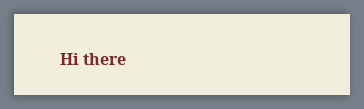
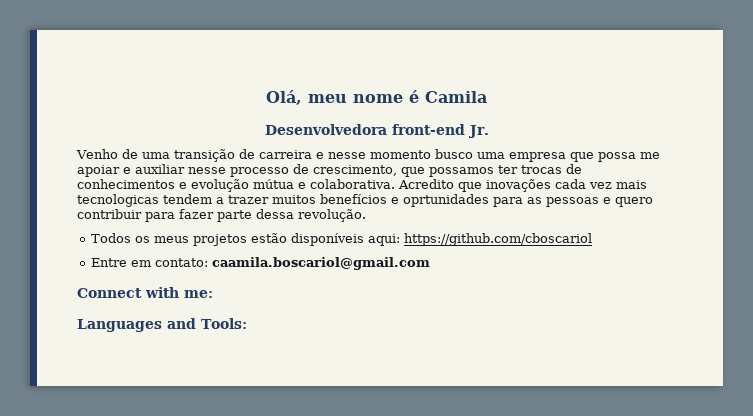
[60,53,127,65] Hi there -> [266,90,487,105] [264,124,489,138] [76,149,660,162] [77,164,582,177] [77,179,647,192] [77,194,653,207] [77,209,366,222] [90,233,592,246] [90,257,430,270] [77,287,213,298] [77,318,247,332] Olá, meu nome é Camila // Desenvolvedora front-end Jr. // Venho de uma transição de carreira e nesse momento busco uma empresa que possa me apoiar e auxiliar nesse processo de crescimento, que possamos ter trocas de conhecimentos e evolução mútua e colaborativa. Acredito que inovações cada vez mais tecnologicas tendem a trazer muitos benefícios e oprtunidades para as pessoas e quero contribuir para fazer parte dessa revolução. // Todos os meus projetos estão disponíveis aqui: https://github.com/cboscariol // Entre em contato: caamila.boscariol@gmail.com // Connect with me: // Languages and Tools:

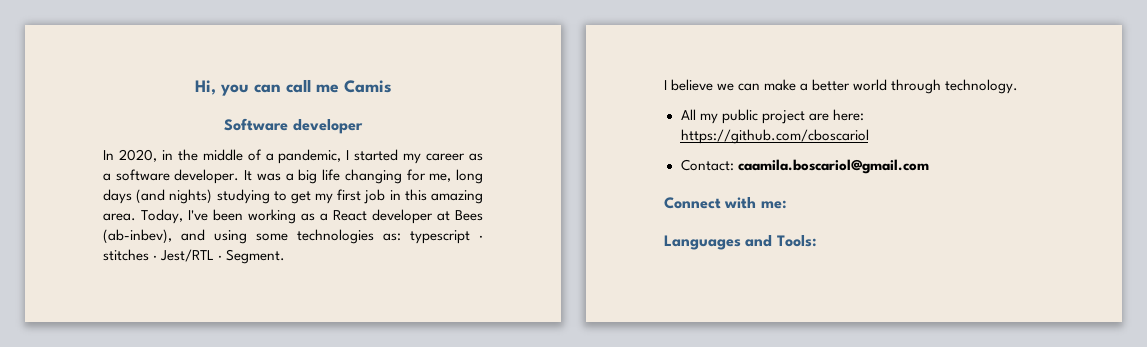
[266,90,487,105] [264,124,489,138] [76,149,660,162] [77,164,582,177] [77,179,647,192] [77,194,653,207] [77,209,366,222] [90,233,592,246] [90,258,208,267] Olá, meu nome é Camila // Desenvolvedora front-end Jr. // Venho de uma transição de carreira e nesse momento busco uma empresa que possa me apoiar e auxiliar nesse processo de crescimento, que possamos ter trocas de conhecimentos e evolução mútua e colaborativa. Acredito que inovações cada vez mais tecnologicas tendem a trazer muitos benefícios e oprtunidades para as pessoas e quero contribuir para fazer parte dessa revolução. // Todos os meus projetos estão disponíveis aqui: https://github.com/cboscariol // Entre em contato: -> [194,79,392,96] [224,118,363,134] [103,149,484,164] [103,169,483,184] [103,189,484,204] [103,209,483,224] [103,229,483,244] [103,249,286,264] [664,79,1019,94] [680,109,864,124] [680,129,869,144] [680,159,734,171] Hi, you can call me Camis // Software developer // In 2020, in the middle of a pandemic, I started my career as a software developer. It was a big life changing for me, long days (and nights) studying to get my first job in this amazing area. Today, I've been working as a React developer at Bees (ab-inbev), and using some technologies as: typescript · stitches · Jest/RTL · Segment. // I believe we can make a better world through technology. // All my public project are here: https://github.com/cboscariol // Contact:

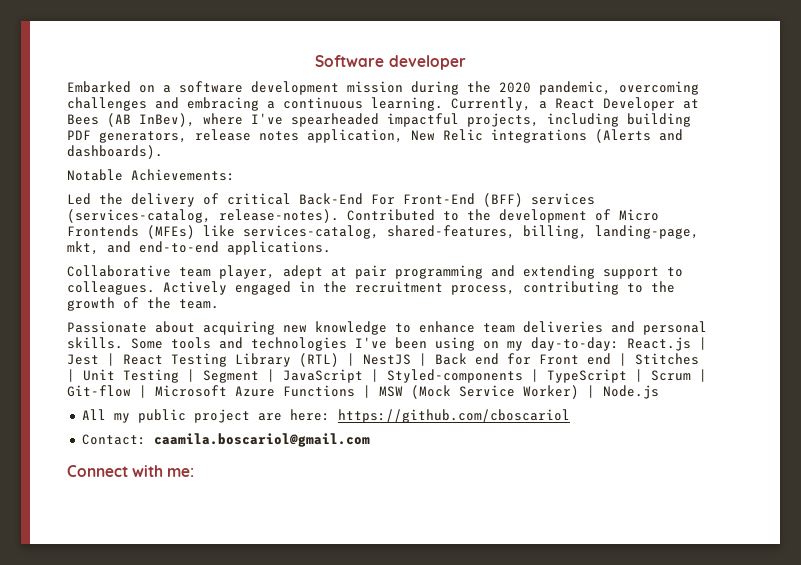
[194,79,392,96] [224,118,363,134] [103,149,484,164] [103,169,483,184] [103,189,484,204] [103,209,483,224] [103,229,483,244] [103,249,286,264] [664,79,1019,94] Hi, you can call me Camis // Software developer // In 2020, in the middle of a pandemic, I started my career as a software developer. It was a big life changing for me, long days (and nights) studying to get my first job in this amazing area. Today, I've been working as a React developer at Bees (ab-inbev), and using some technologies as: typescript · stitches · Jest/RTL · Segment. // I believe we can make a better world through technology. -> [315,55,466,70] [67,81,699,95] [67,97,699,111] [67,113,691,127] [67,129,683,143] [67,145,163,159] [67,169,235,181] [67,193,595,207] [67,209,659,223] [67,225,699,239] [67,241,331,255] [67,265,683,279] [67,281,675,295] [67,297,219,311] [67,321,707,335] [67,337,707,351] [67,353,699,367] [67,369,707,383] [67,385,659,399] Software developer // Embarked on a software development mission during the 2020 pandemic, overcoming challenges and embracing a continuous learning. Currently, a React Developer at Bees (AB InBev), where I've spearheaded impactful projects, including building PDF generators, release notes application, New Relic integrations (Alerts and dashboards). // Notable Achievements: // Led the delivery of critical Back-End For Front-End (BFF) services (services-catalog, release-notes). Contributed to the development of Micro Frontends (MFEs) like services-catalog, shared-features, billing, landing-page, mkt, and end-to-end applications. // Collaborative team player, adept at pair programming and extending support to colleagues. Actively engaged in the recruitment process, contributing to the growth of the team. // Passionate about acquiring new knowledge to enhance team deliveries and personal skills. Some tools and technologies I've been using on my day-to-day: React.js | Jest | React Testing Library (RTL) | NestJS | Back end for Front end | Stitches | Unit Testing | Segment | JavaScript | Styled-components | TypeScript | Scrum | Git-flow | Microsoft Azure Functions | MSW (Mock Service Worker) | Node.js
[664,235,817,250] // Languages and Tools: -> (195, 472) none

